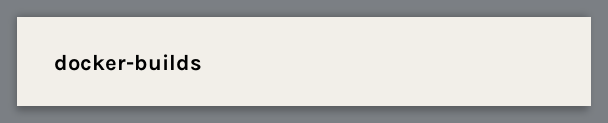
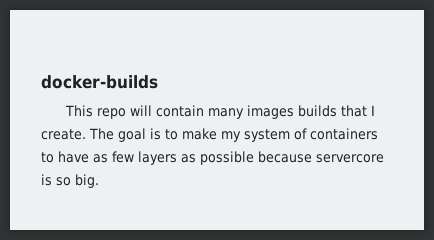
(202, 62) none -> [64,105,375,119] [41,128,378,142] [41,151,384,165] [41,174,99,188] // This repo will contain many images builds that I create. The goal is to make my system of containers to have as few layers as possible because servercore is so big.

